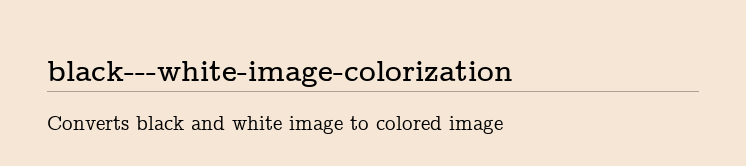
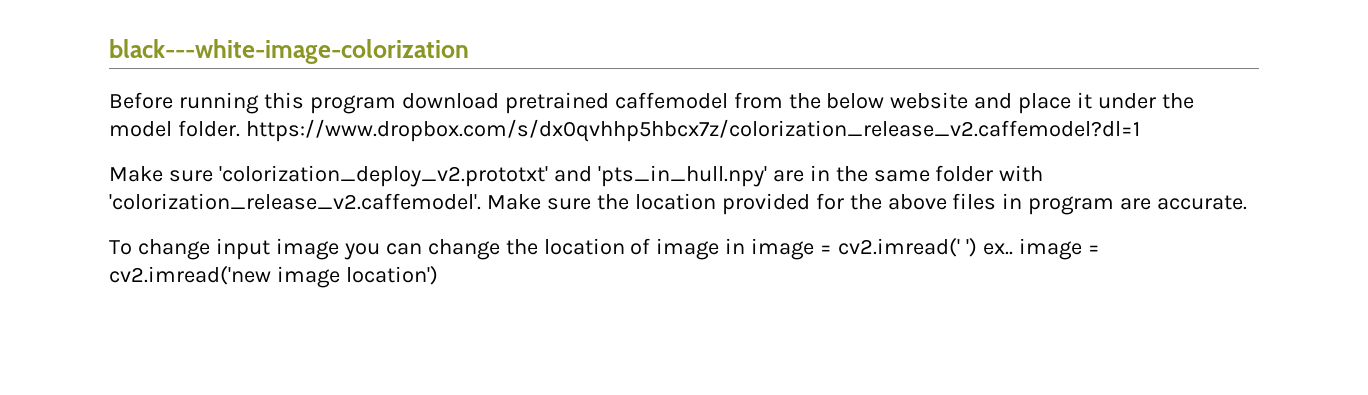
[47,116,503,134] Converts black and white image to colored image -> [109,92,1195,114] [109,119,1140,142] [109,165,1044,187] [109,193,1248,215] [109,238,1100,260] [109,266,438,288] Before running this program download pretrained caffemodel from the below website and place it under the model folder. https://www.dropbox.com/s/dx0qvhhp5hbcx7z/colorization_release_v2.caffemodel?dl=1 // Make sure 'colorization_deploy_v2.prototxt' and 'pts_in_hull.npy' are in the same folder with 'colorization_release_v2.caffemodel'. Make sure the location provided for the above files in program are accurate. // To change input image you can change the location of image in image = cv2.imread(' ') ex.. image = cv2.imread('new image location')

